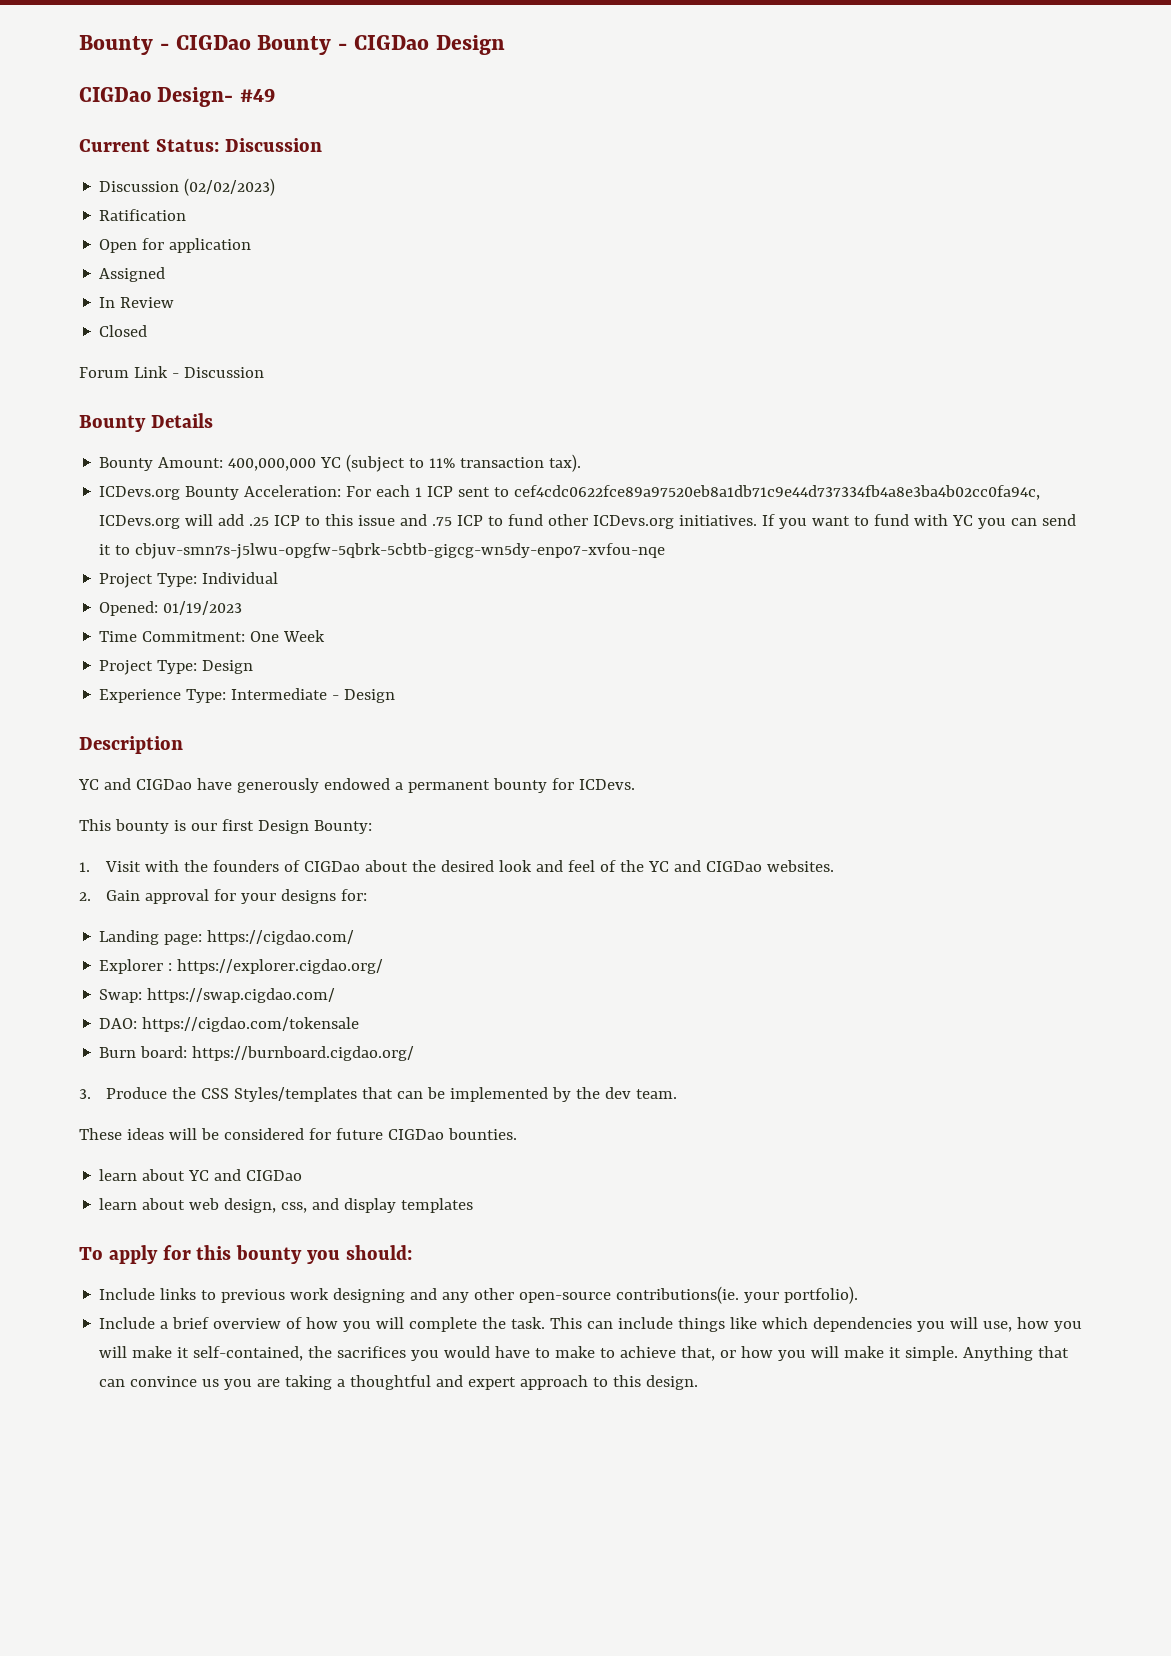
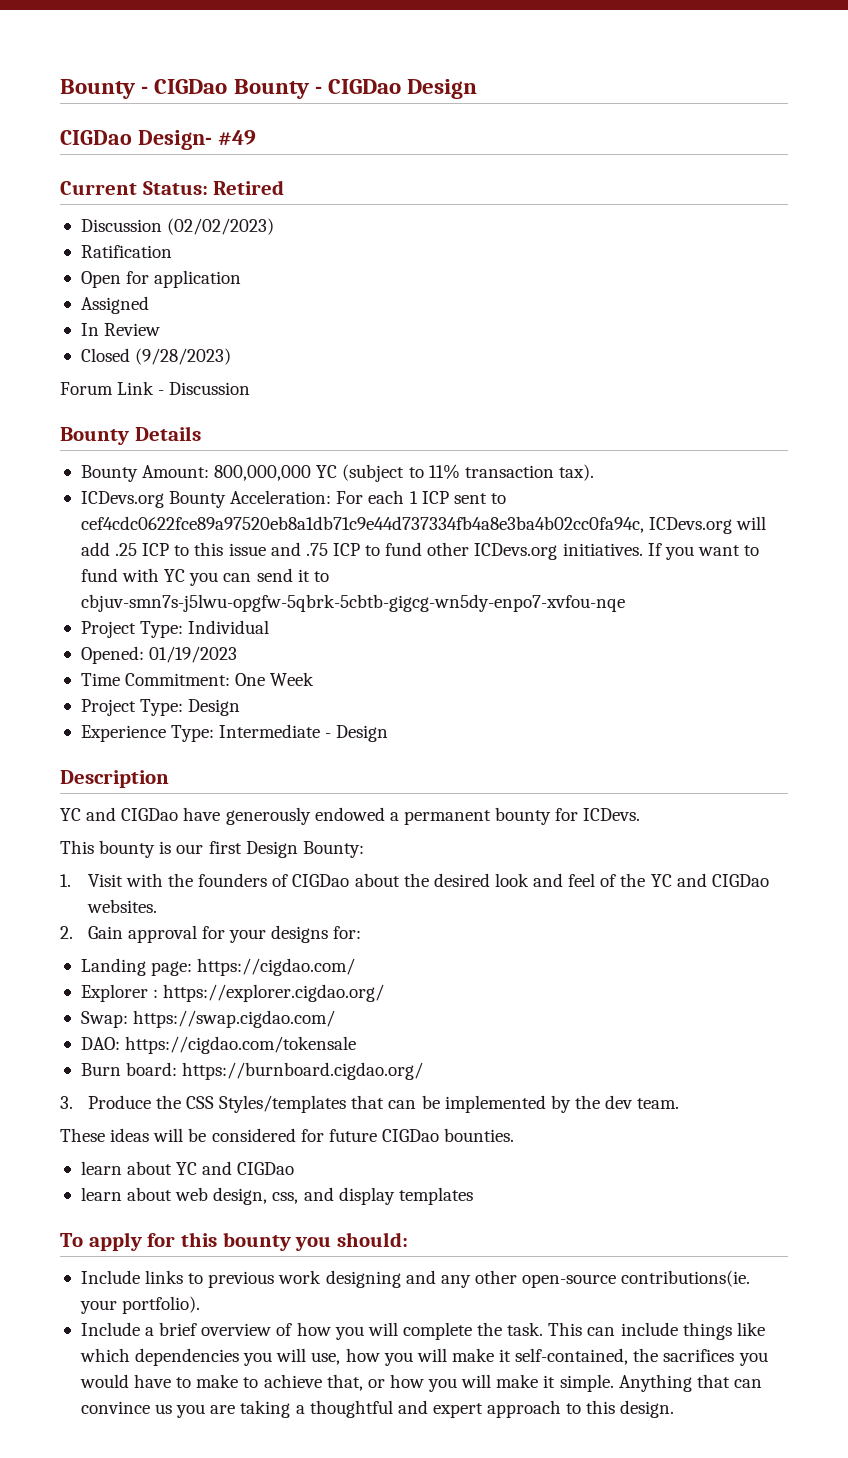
[224,138,322,152] Discussion -> [213,180,285,195] Retired
(148, 331) none -> [135,348,232,365] (9/28/2023)
[228,458,317,471] 400,000,000 -> [214,465,312,481] 800,000,000

